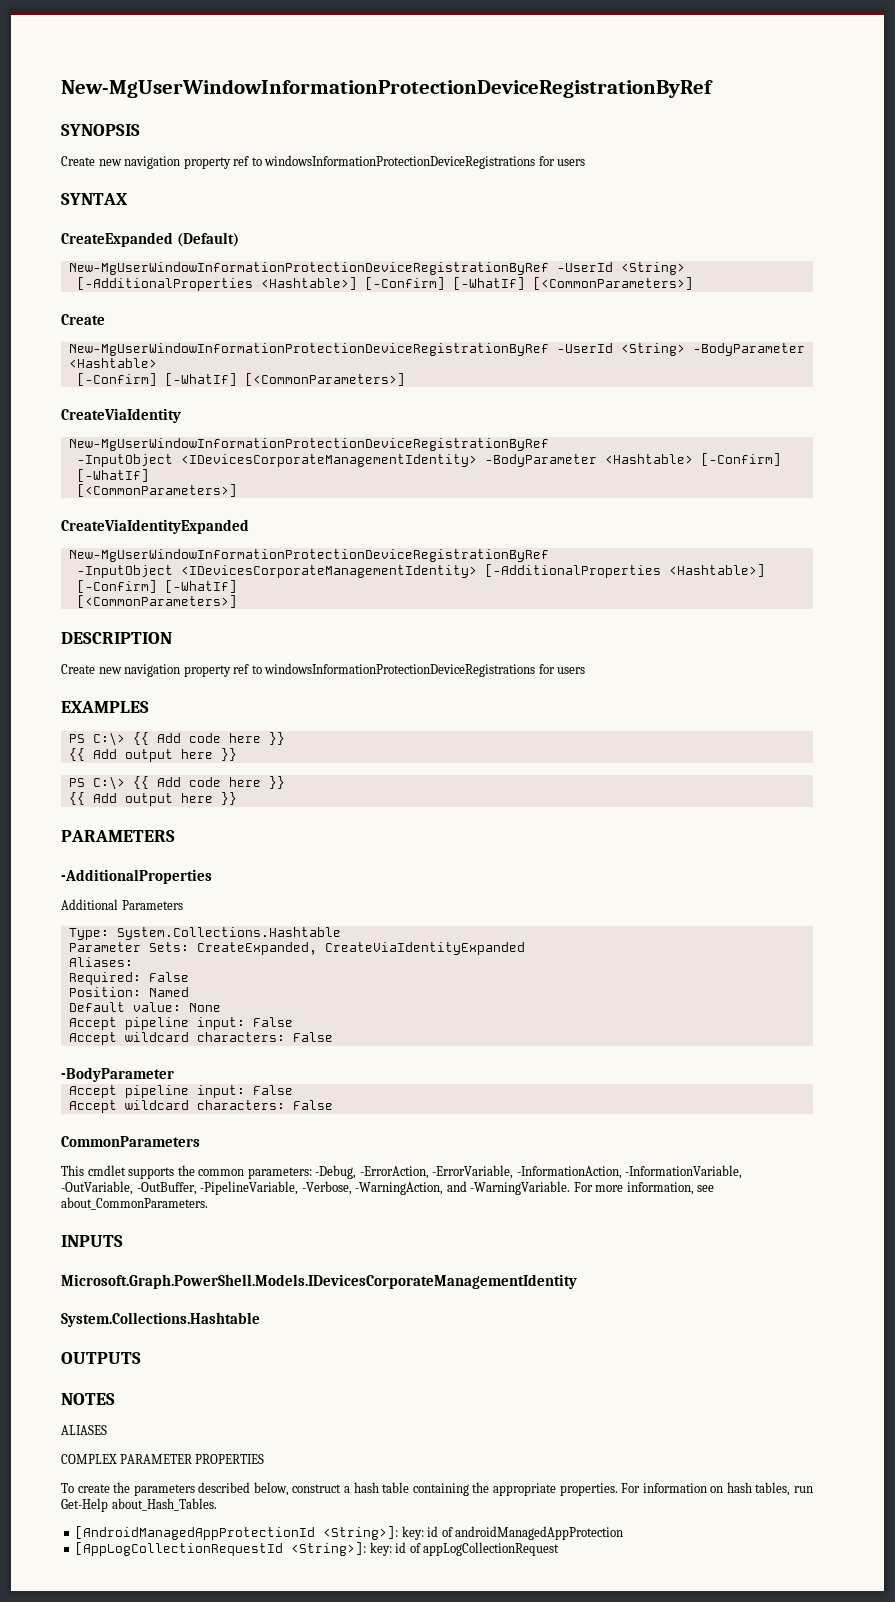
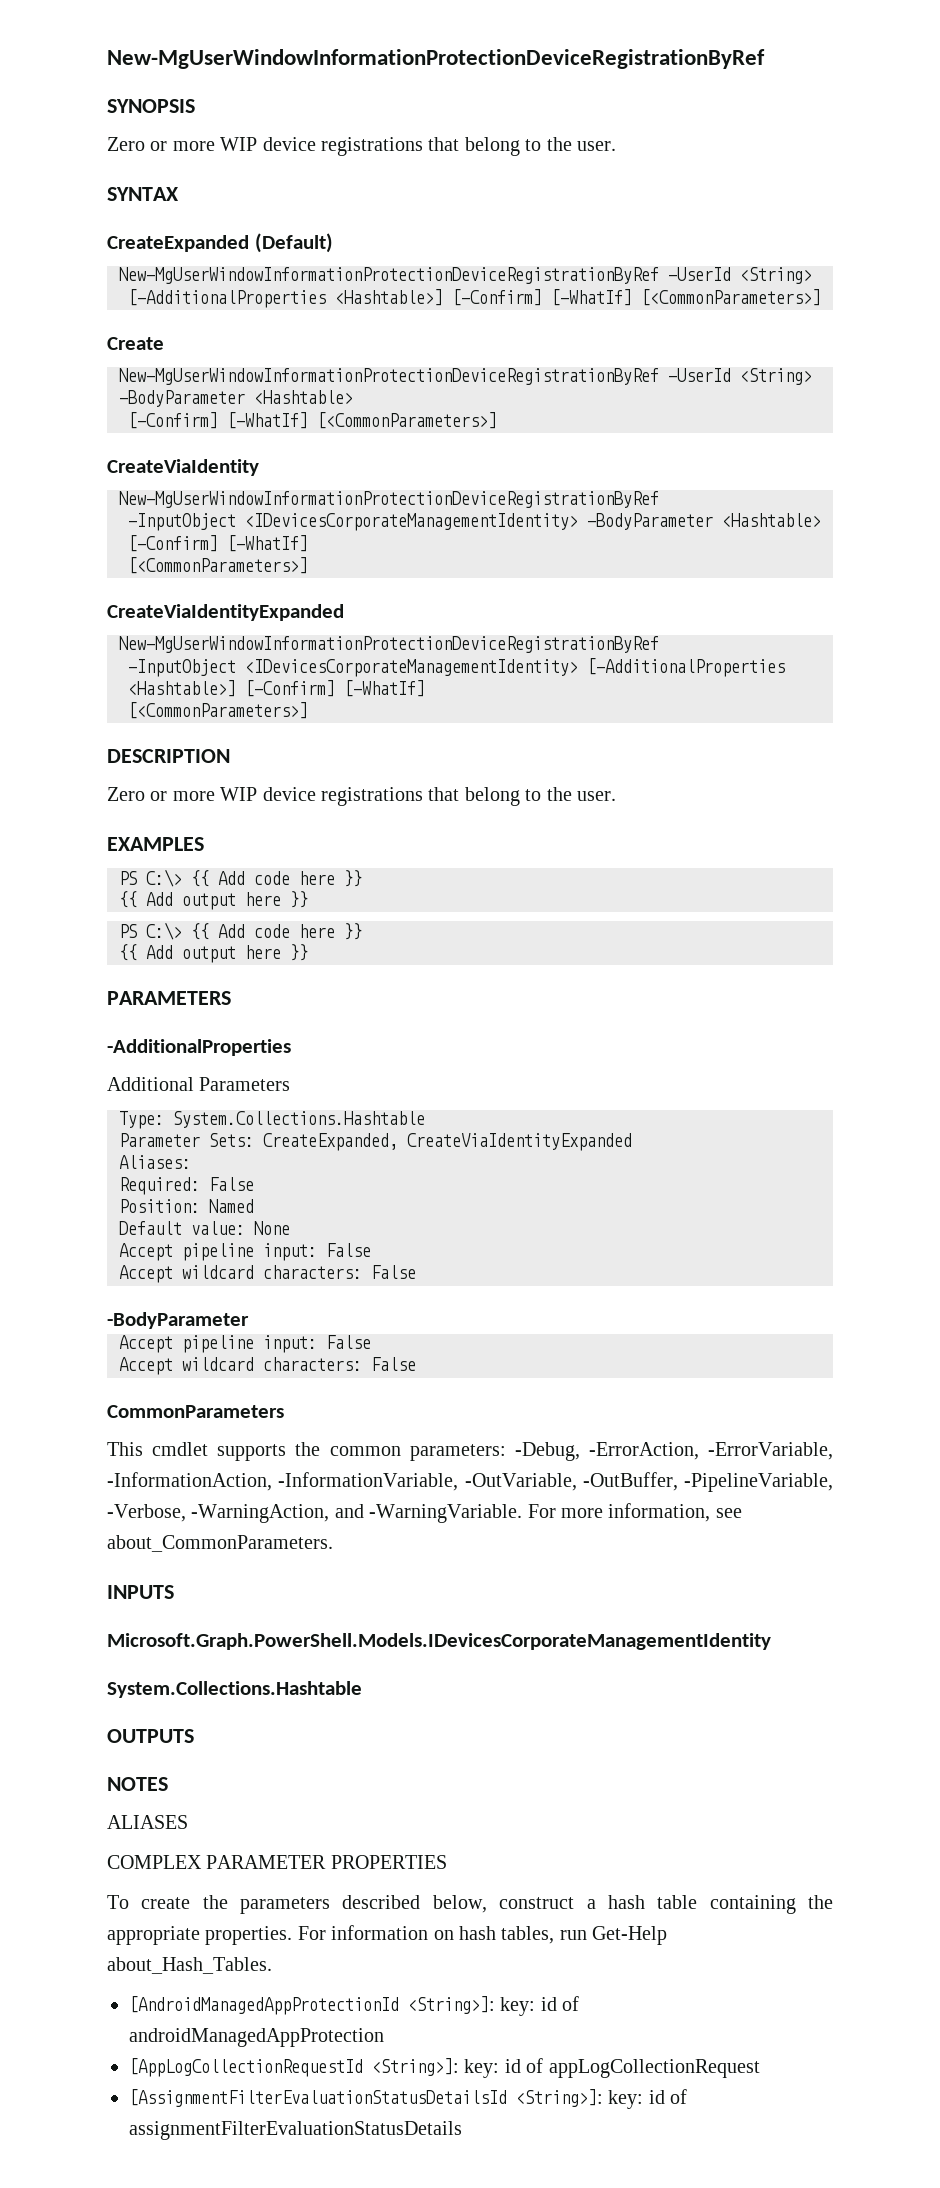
[61,155,586,169] Create new navigation property ref to windowsInformationProtectionDeviceRegistrations for users -> [107,137,616,156] Zero or more WIP device registrations that belong to the user.
[61,663,586,677] Create new navigation property ref to windowsInformationProtectionDeviceRegistrations for users -> [107,787,616,806] Zero or more WIP device registrations that belong to the user.
(560, 1549) none -> [129,2089,688,2109] [129,2121,462,2140] // [AssignmentFilterEvaluationStatusDetailsId <String>]: key: id of assignmentFilterEvaluationStatusDetails

